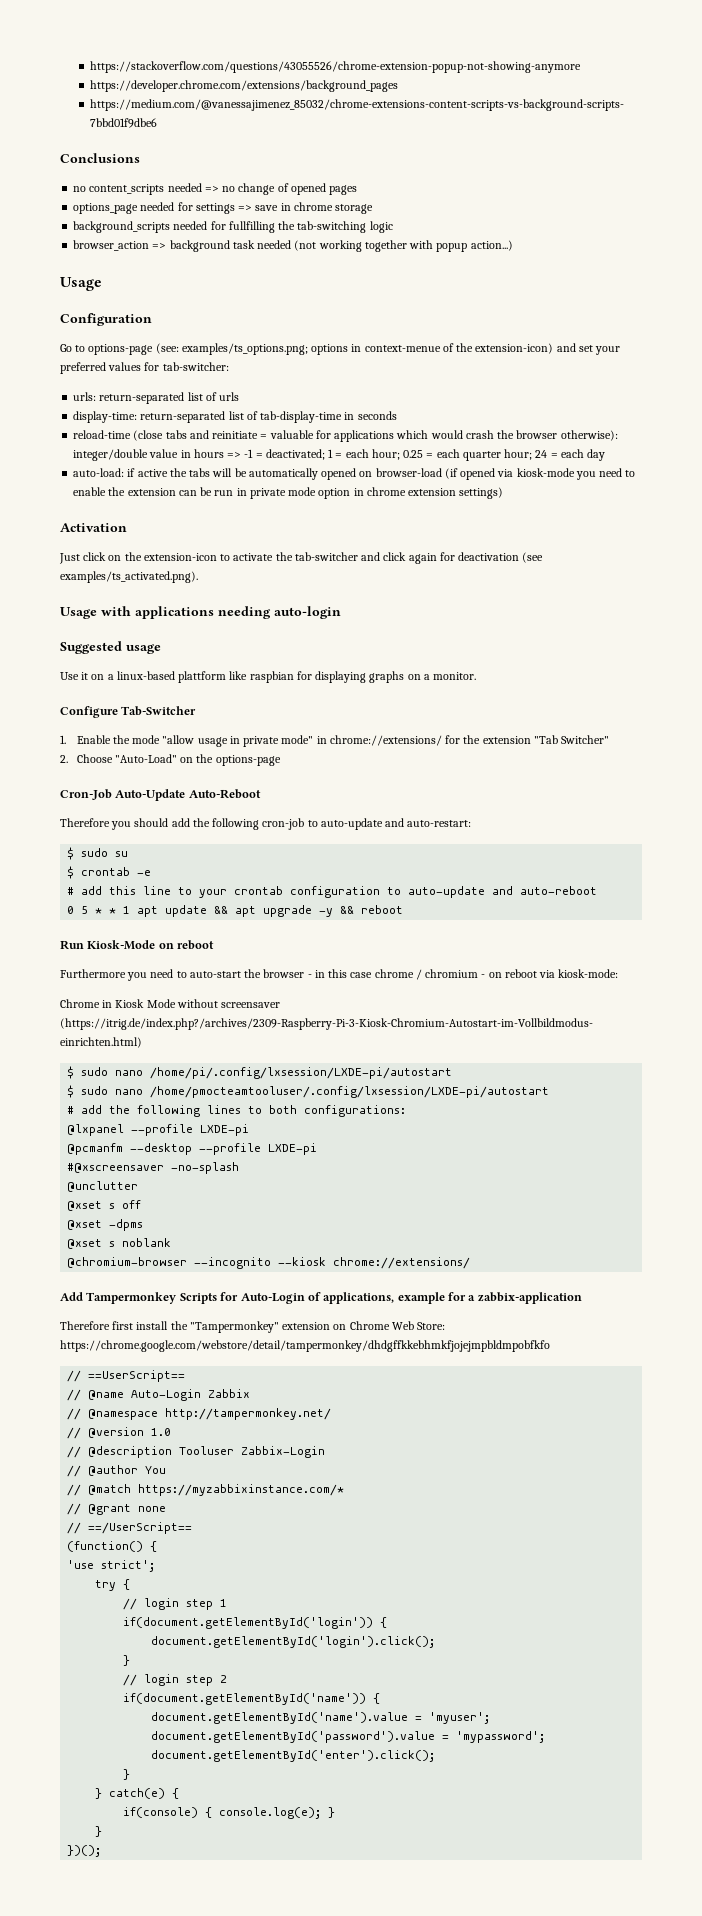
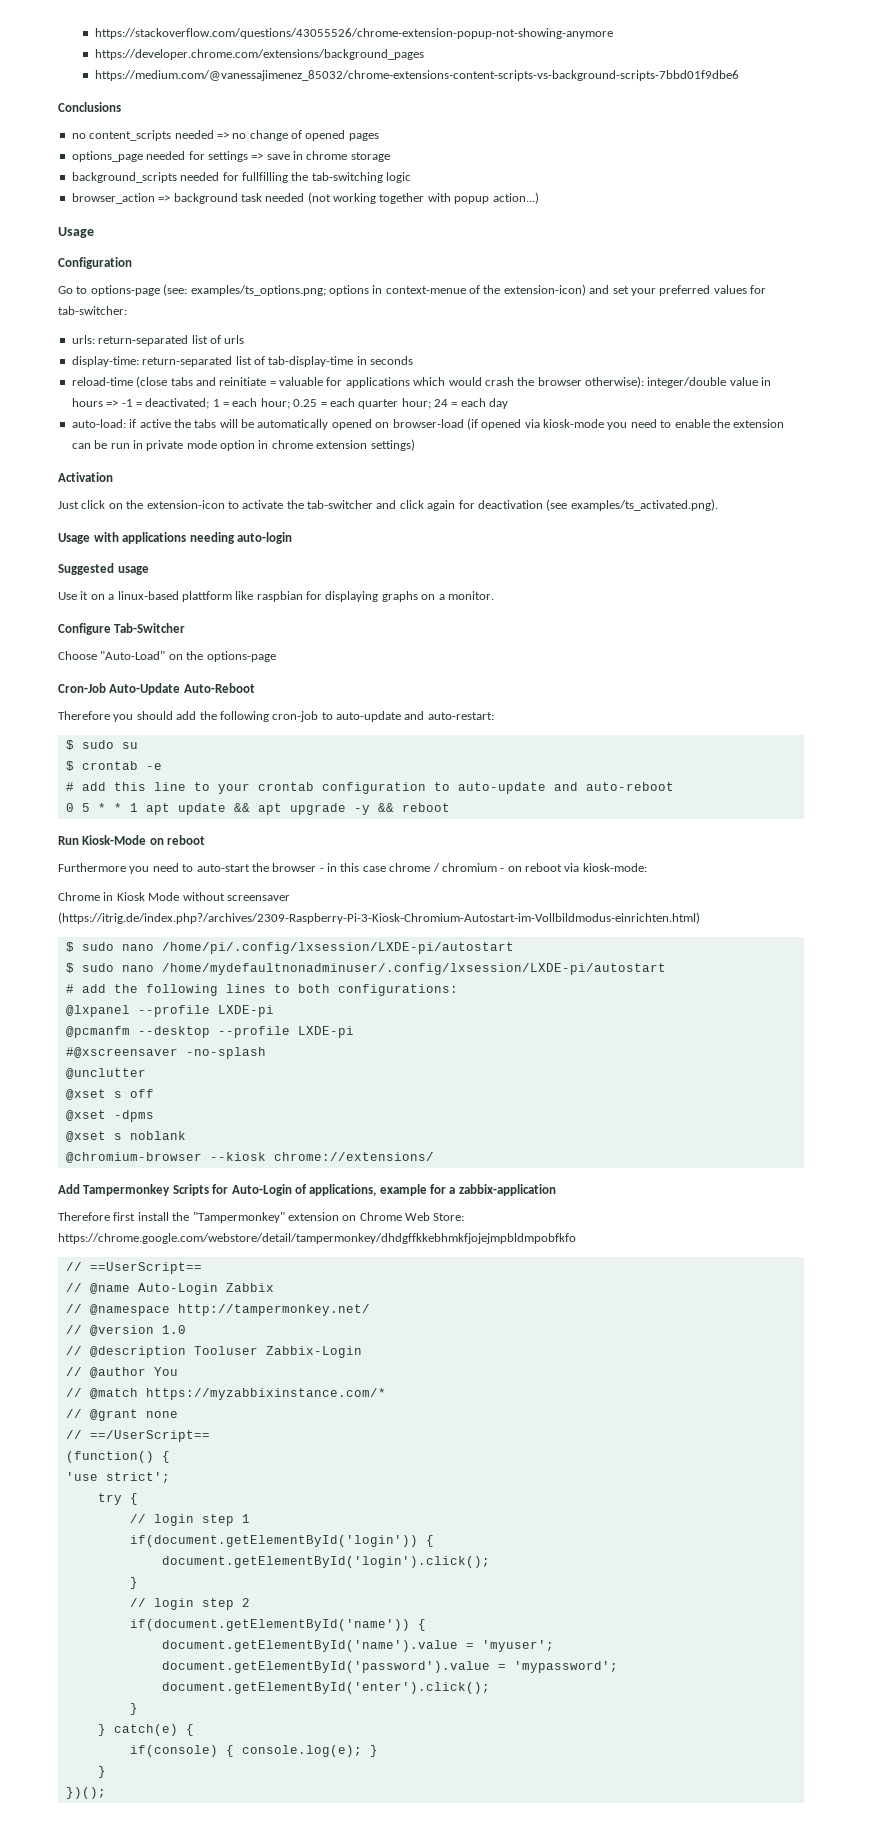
[60,735,610,747] [60,755,68,763] 1. Enable the mode "allow usage in private mode" in chrome://extensions/ for the extension "Tab Switcher" // 2. -> (186, 628) none
[150,1086,550,1098] /home/pmocteamtooluser/.config/lxsession/LXDE-pi/autostart -> [161,963,666,975] /home/mydefaultnonadminuser/.config/lxsession/LXDE-pi/autostart
[194,1257,272,1269] --incognito -> (202, 1157) none

